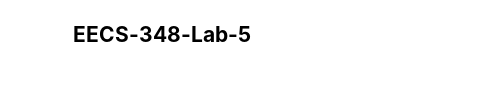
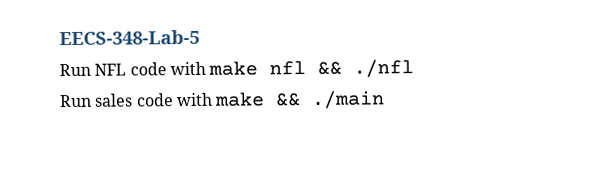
(251, 34) none -> [59,59,415,78] [59,90,386,109] // Run NFL code with make nfl && ./nfl // Run sales code with make && ./main

